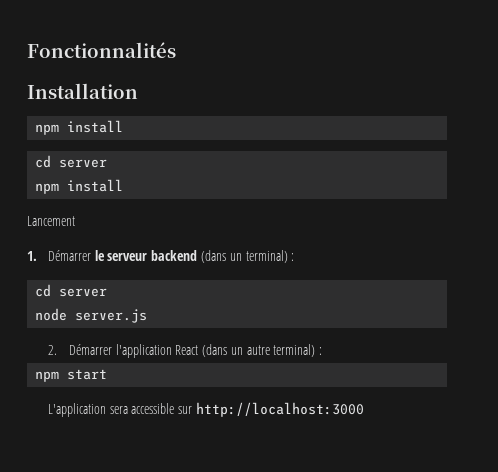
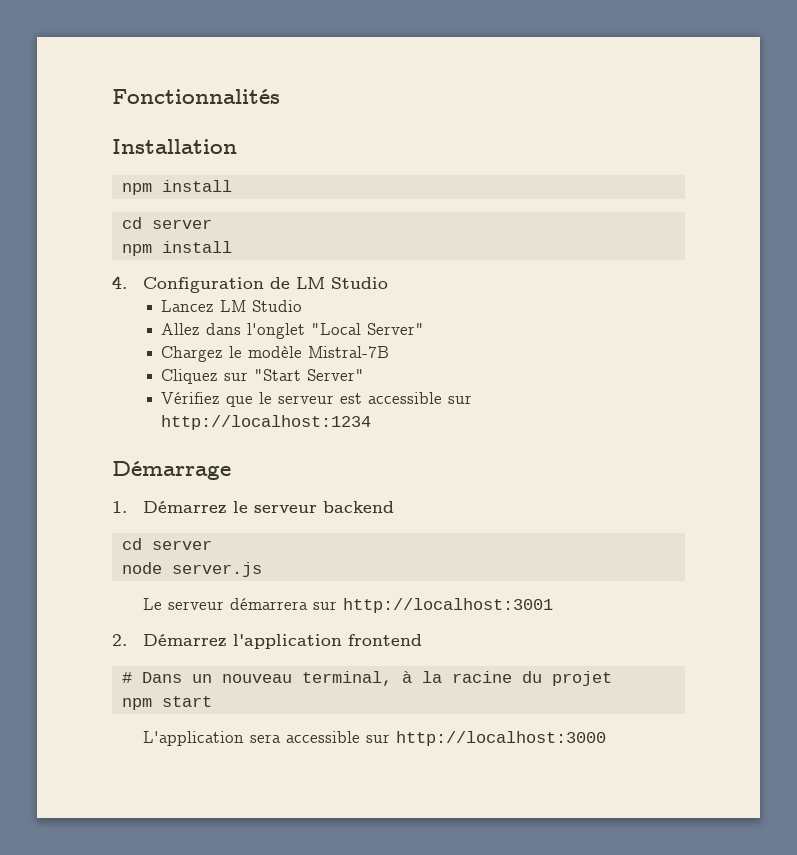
[27,216,75,226] Lancement -> [112,276,389,293] [161,300,303,312] [161,323,425,339] [161,346,390,362] [161,369,365,384] [161,392,473,407] [161,415,372,430] [112,461,231,480] 4. Configuration de LM Studio // Lancez LM Studio // Allez dans l'onglet "Local Server" // Chargez le modèle Mistral-7B // Cliquez sur "Start Server" // Vérifiez que le serveur est accessible sur http://localhost:1234 // Démarrage
[47,250,91,261] Démarrer -> [143,501,228,514] Démarrez
[201,250,295,263] (dans un terminal) : -> (395, 507) none
[47,344,323,358] 2. Démarrer l'application React (dans un autre terminal) : -> [143,598,554,613] [112,634,423,649] [121,671,612,686] Le serveur démarrera sur http://localhost:3001 // 2. Démarrez l'application frontend // # Dans un nouveau terminal, à la racine du projet

